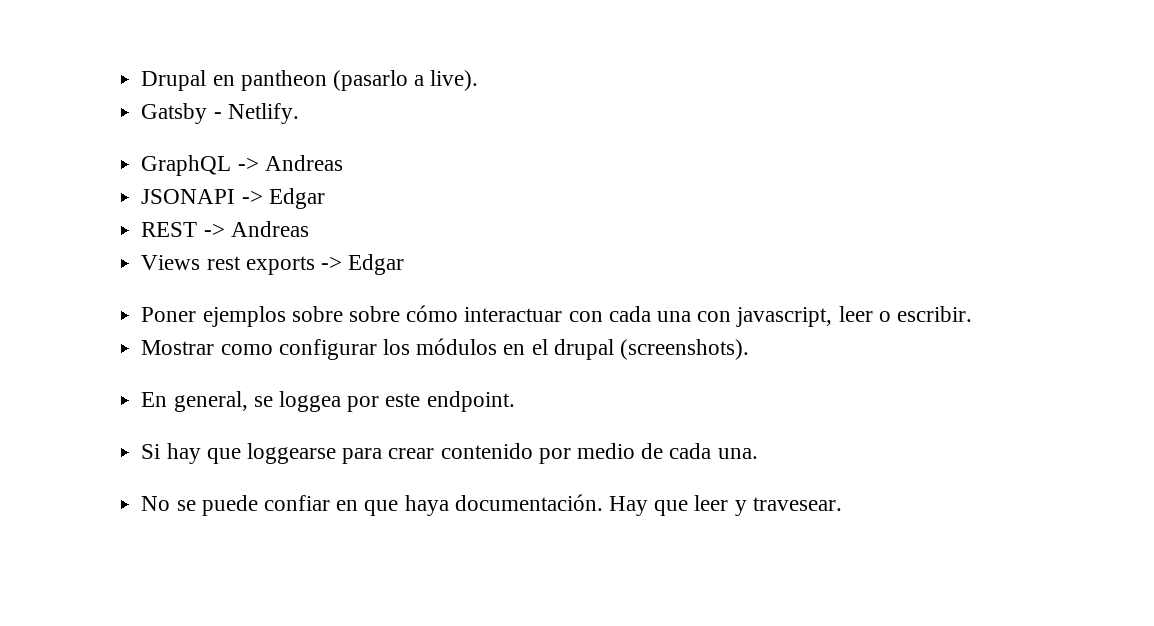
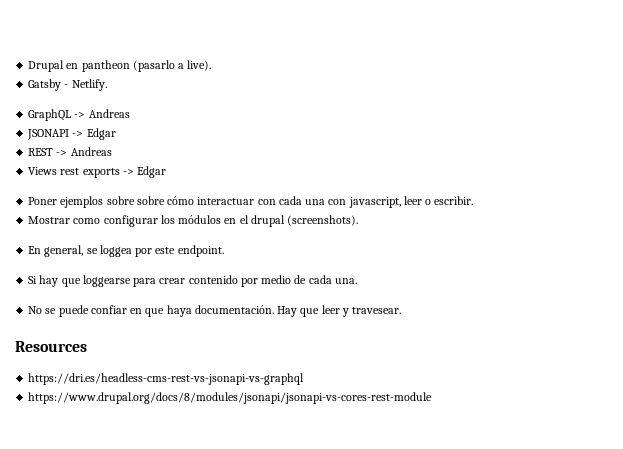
(842, 504) none -> [15,341,87,352] [28,373,305,385] [28,392,433,404] // Resources // https://dri.es/headless-cms-rest-vs-jsonapi-vs-graphql // https://www.drupal.org/docs/8/modules/jsonapi/jsonapi-vs-cores-rest-module

